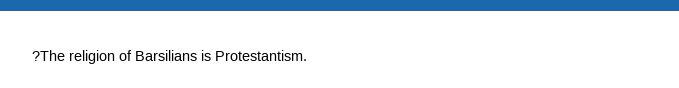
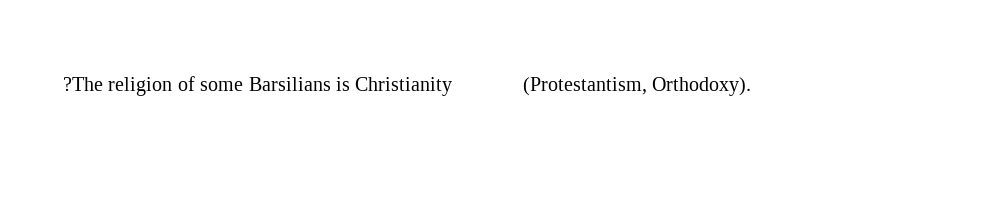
(132, 55) none -> [200,81,244,91] some
[215,50,307,61] Protestantism. -> [355,77,752,96] Christianity (Protestantism, Orthodoxy).

